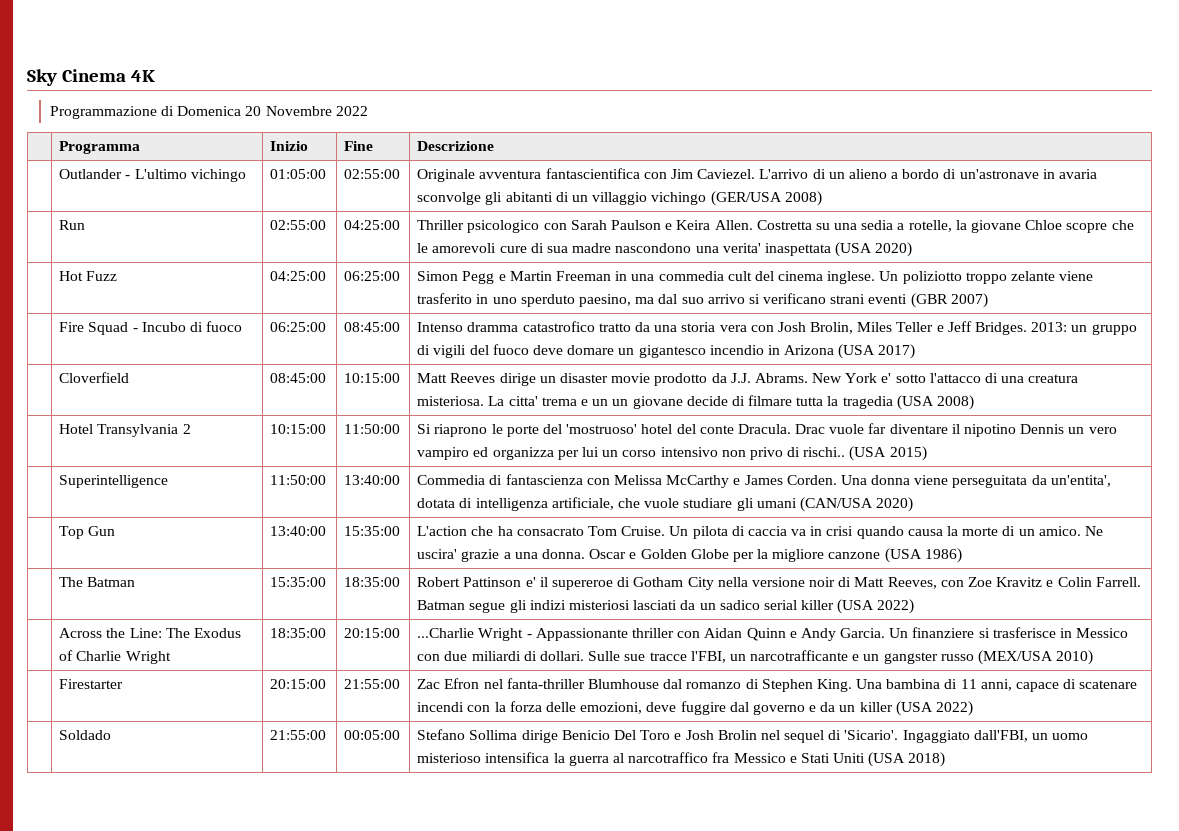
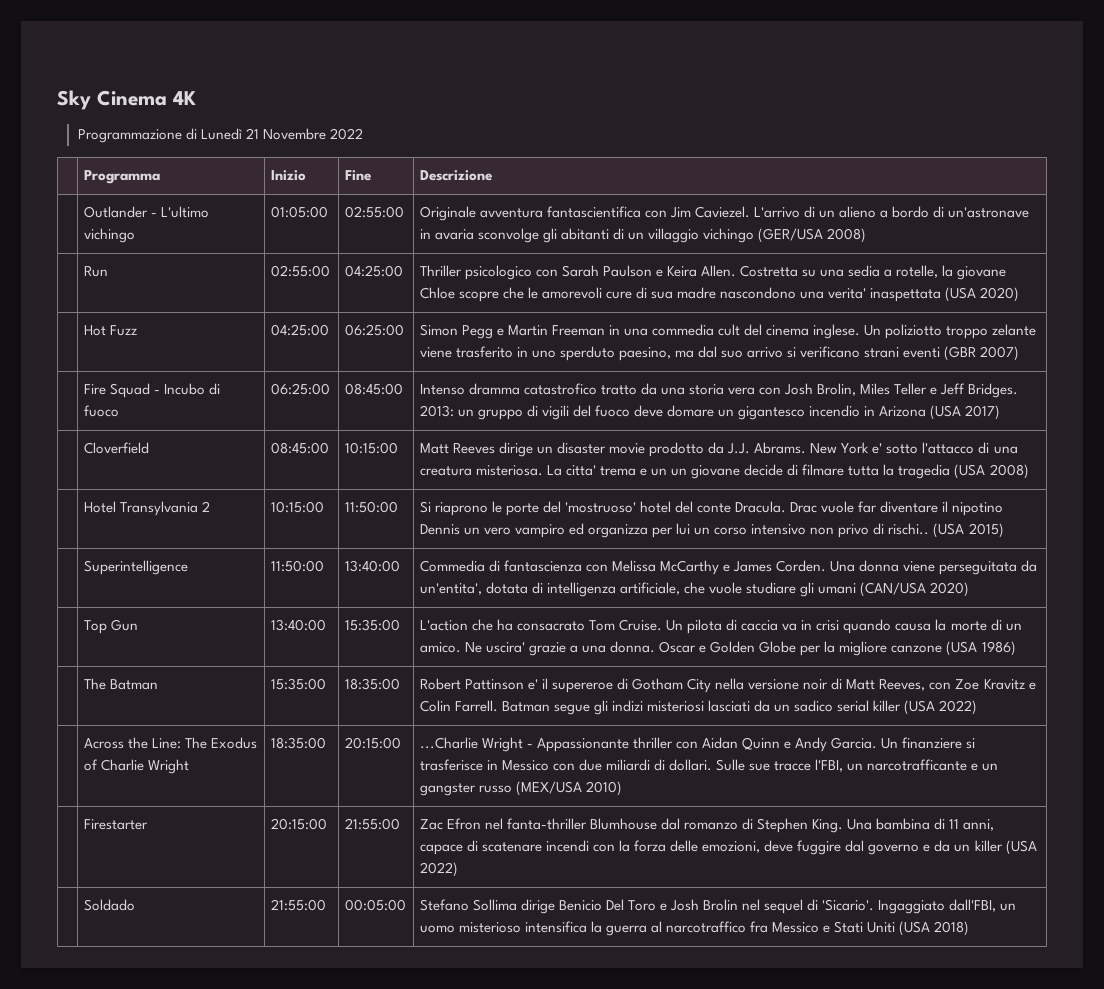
[177,106,262,116] Domenica 20 -> [200,128,259,140] Lunedì 21

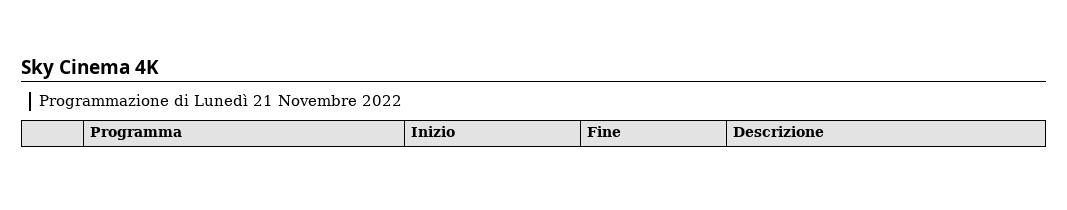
[83,206,209,218] [83,228,135,243] [270,206,328,218] [344,206,404,218] [419,206,1030,221] [419,228,867,243] [83,266,108,277] [270,265,330,277] [344,265,403,277] [419,265,1007,280] [419,287,1020,302] [83,325,137,336] [270,324,329,336] [344,324,404,336] [419,324,1037,339] [419,346,1020,361] [83,383,220,398] [83,405,119,417] [270,383,330,395] [344,383,403,395] [419,383,1019,398] [419,405,1001,420] [83,442,149,454] [270,442,329,454] [344,442,398,454] [419,442,1018,457] [419,464,1029,479] [83,501,210,516] [270,501,324,513] [344,501,398,513] [419,501,1004,516] [419,523,1004,538] [83,560,188,575] [270,560,324,572] [344,560,400,572] [419,560,1038,575] [419,582,970,597] [83,619,138,634] [270,619,326,631] [344,619,400,631] [419,619,1022,634] [419,641,1016,656] [83,678,158,690] [270,678,326,690] [344,678,400,690] [419,678,1036,693] [419,700,978,715] [83,737,257,749] [83,759,189,774] [270,737,326,749] [344,737,401,749] [419,737,976,752] [419,759,999,772] [419,781,622,796] [83,819,148,830] [270,818,327,830] [344,818,400,830] [419,818,995,833] [419,840,1037,855] [419,862,458,877] [83,899,135,911] [270,899,326,911] [344,899,406,911] [419,899,1017,914] [419,921,970,936] // | Outlander - L'ultimo vichingo | 01:05:00 | 02:55:00 | Originale avventura fantascientifica con Jim Caviezel. L'arrivo di un alieno a bordo di un'astronave in avaria sconvolge gli abitanti di un villaggio vichingo (GER/USA 2008) // | Run | 02:55:00 | 04:25:00 | Thriller psicologico con Sarah Paulson e Keira Allen. Costretta su una sedia a rotelle, la giovane Chloe scopre che le amorevoli cure di sua madre nascondono una verita' inaspettata (USA 2020) // | Hot Fuzz | 04:25:00 | 06:25:00 | Simon Pegg e Martin Freeman in una commedia cult del cinema inglese. Un poliziotto troppo zelante viene trasferito in uno sperduto paesino, ma dal suo arrivo si verificano strani eventi (GBR 2007) // | Fire Squad - Incubo di fuoco | 06:25:00 | 08:45:00 | Intenso dramma catastrofico tratto da una storia vera con Josh Brolin, Miles Teller e Jeff Bridges. 2013: un gruppo di vigili del fuoco deve domare un gigantesco incendio in Arizona (USA 2017) // | Cloverfield | 08:45:00 | 10:15:00 | Matt Reeves dirige un disaster movie prodotto da J.J. Abrams. New York e' sotto l'attacco di una creatura misteriosa. La citta' trema e un un giovane decide di filmare tutta la tragedia (USA 2008) // | Hotel Transylvania 2 | 10:15:00 | 11:50:00 | Si riaprono le porte del 'mostruoso' hotel del conte Dracula. Drac vuole far diventare il nipotino Dennis un vero vampiro ed organizza per lui un corso intensivo non privo di rischi.. (USA 2015) // | Superintelligence | 11:50:00 | 13:40:00 | Commedia di fantascienza con Melissa McCarthy e James Corden. Una donna viene perseguitata da un'entita', dotata di intelligenza artificiale, che vuole studiare gli umani (CAN/USA 2020) // | Top Gun | 13:40:00 | 15:35:00 | L'action che ha consacrato Tom Cruise. Un pilota di caccia va in crisi quando causa la morte di un amico. Ne uscira' grazie a una donna. Oscar e Golden Globe per la migliore canzone (USA 1986) // | The Batman | 15:35:00 | 18:35:00 | Robert Pattinson e' il supereroe di Gotham City nella versione noir di Matt Reeves, con Zoe Kravitz e Colin Farrell. Batman segue gli indizi misteriosi lasciati da un sadico serial killer (USA 2022) // | Across the Line: The Exodus of Charlie Wright | 18:35:00 | 20:15:00 | ...Charlie Wright - Appassionante thriller con Aidan Quinn e Andy Garcia. Un finanziere si trasferisce in Messico con due miliardi di dollari. Sulle sue tracce l'FBI, un narcotrafficante e un gangster russo (MEX/USA 2010) // | Firestarter | 20:15:00 | 21:55:00 | Zac Efron nel fanta-thriller Blumhouse dal romanzo di Stephen King. Una bambina di 11 anni, capace di scatenare incendi con la forza delle emozioni, deve fuggire dal governo e da un killer (USA 2022) // | Soldado | 21:55:00 | 00:05:00 | Stefano Sollima dirige Benicio Del Toro e Josh Brolin nel sequel di 'Sicario'. Ingaggiato dall'FBI, un uomo misterioso intensifica la guerra al narcotraffico fra Messico e Stati Uniti (USA 2018) -> (824, 131) none

